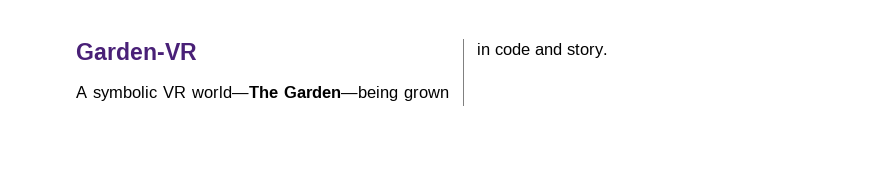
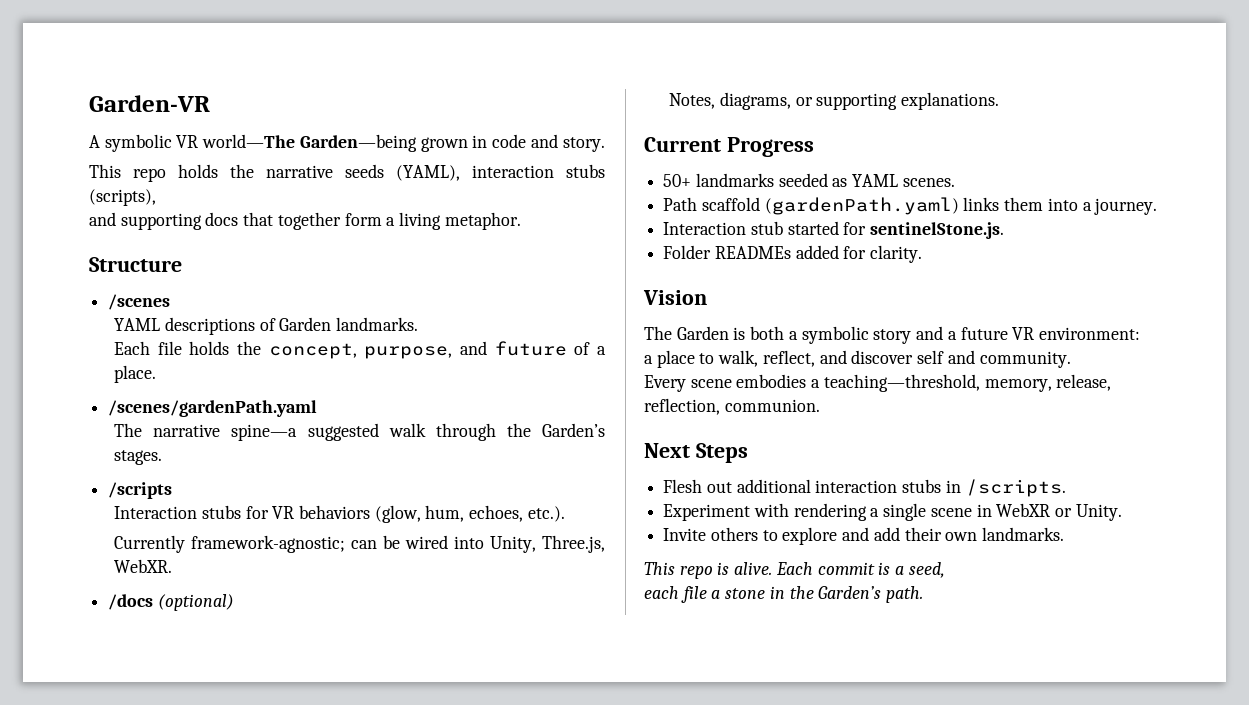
(608, 51) none -> [89,164,605,182] [89,189,156,206] [89,212,521,230] [89,257,182,272] [108,294,171,310] [114,317,419,335] [114,341,606,359] [114,365,157,383] [108,400,318,417] [114,423,605,441] [114,450,163,465] [108,482,173,499] [114,505,565,523] [114,535,605,553] [114,559,173,573] [108,594,234,611] [669,92,1000,110] [644,137,814,157] [663,173,955,187] [663,197,1158,215] [663,221,1005,239] [663,245,923,263] [643,290,707,305] [644,326,1140,344] [644,350,1071,368] [644,374,1112,392] [644,398,820,415] [644,443,748,463] [663,479,1066,497] [663,503,1122,521] [663,527,1065,545] [644,562,945,579] [644,586,924,603] // This repo holds the narrative seeds (YAML), interaction stubs (scripts), // and supporting docs that together form a living metaphor. // Structure // /scenes // YAML descriptions of Garden landmarks. // Each file holds the concept, purpose, and future of a place. // /scenes/gardenPath.yaml // The narrative spine—a suggested walk through the Garden’s stages. // /scripts // Interaction stubs for VR behaviors (glow, hum, echoes, etc.). // Currently framework-agnostic; can be wired into Unity, Three.js, WebXR. // /docs (optional) // Notes, diagrams, or supporting explanations. // Current Progress // 50+ landmarks seeded as YAML scenes. // Path scaffold (gardenPath.yaml) links them into a journey. // Interaction stub started for sentinelStone.js. // Folder READMEs added for clarity. // Vision // The Garden is both a symbolic story and a future VR environment: // a place to walk, reflect, and discover self and community. // Every scene embodies a teaching—threshold, memory, release, reflection, communion. // Next Steps // Flesh out additional interaction stubs in /scripts. // Experiment with rendering a single scene in WebXR or Unity. // Invite others to explore and add their own landmarks. // This repo is alive. Each commit is a seed, // each file a stone in the Garden’s path.

